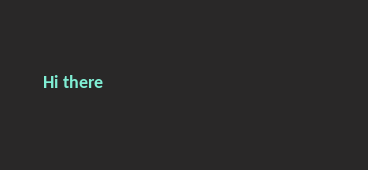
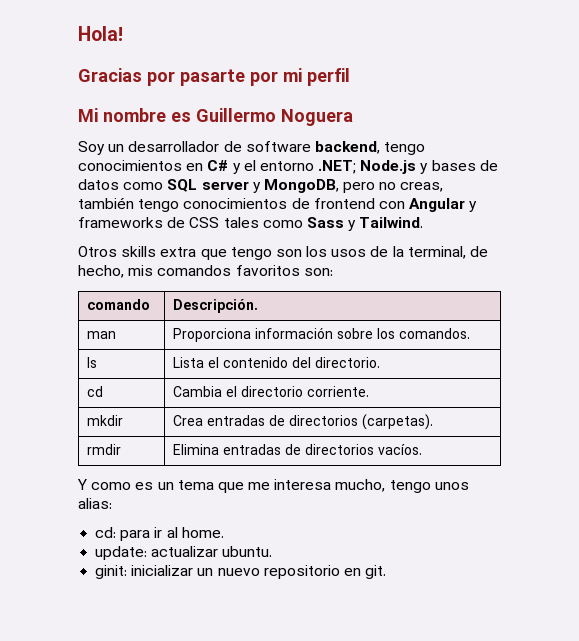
[43,75,103,88] Hi there -> [78,26,123,41] [78,68,350,86] [78,108,353,126] [78,141,426,155] [78,160,498,174] [78,179,444,193] [78,197,478,212] [78,217,424,231] [78,246,489,260] [78,265,333,278] [87,299,151,310] [173,299,259,313] [87,331,117,339] [173,327,471,342] [87,357,98,368] [173,357,381,368] [87,386,104,397] [173,386,370,397] [87,415,124,426] [173,414,434,430] [87,444,122,455] [173,444,423,455] [77,479,469,493] [78,498,112,509] [95,527,224,541] [95,546,273,560] [95,565,387,579] Hola! // Gracias por pasarte por mi perfil // Mi nombre es Guillermo Noguera // Soy un desarrollador de software backend, tengo conocimientos en C# y el entorno .NET; Node.js y bases de datos como SQL server y MongoDB, pero no creas, también tengo conocimientos de frontend con Angular y frameworks de CSS tales como Sass y Tailwind. // Otros skills extra que tengo son los usos de la terminal, de hecho, mis comandos favoritos son: // comando | Descripción. // man | Proporciona información sobre los comandos. // ls | Lista el contenido del directorio. // cd | Cambia el directorio corriente. // mkdir | Crea entradas de directorios (carpetas). // rmdir | Elimina entradas de directorios vacíos. // Y como es un tema que me interesa mucho, tengo unos alias: // cd: para ir al home. // update: actualizar ubuntu. // ginit: inicializar un nuevo repositorio en git.

